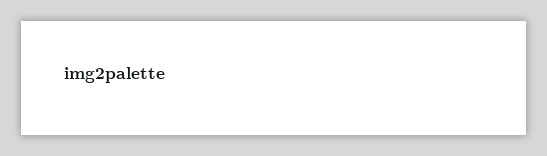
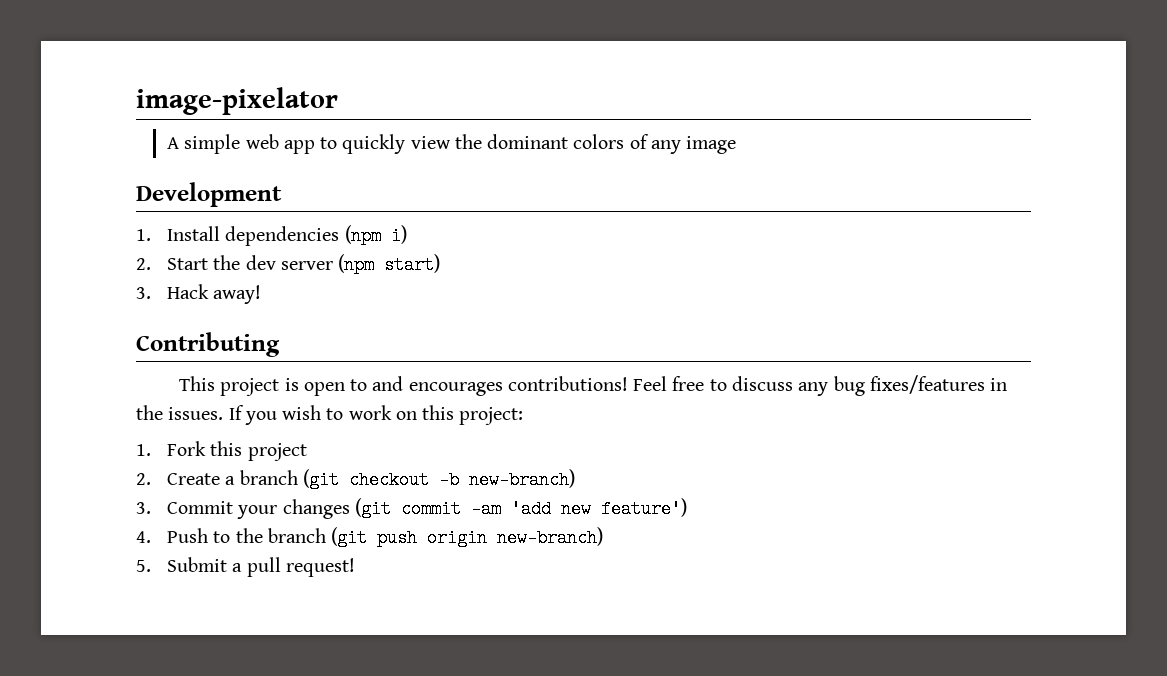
[64,67,165,83] img2palette -> [136,87,338,115] [167,134,737,154] [136,182,282,207] [136,225,407,246] [136,254,441,274] [136,284,262,304] [136,332,280,357] [179,375,1008,396] [136,405,524,425] [136,441,307,461] [136,469,575,489] [136,498,687,519] [136,527,604,547] [136,557,355,577] image-pixelator // A simple web app to quickly view the dominant colors of any image // Development // 1. Install dependencies (npm i) // 2. Start the dev server (npm start) // 3. Hack away! // Contributing // This project is open to and encourages contributions! Feel free to discuss any bug fixes/features in the issues. If you wish to work on this project: // 1. Fork this project // 2. Create a branch (git checkout -b new-branch) // 3. Commit your changes (git commit -am 'add new feature') // 4. Push to the branch (git push origin new-branch) // 5. Submit a pull request!

